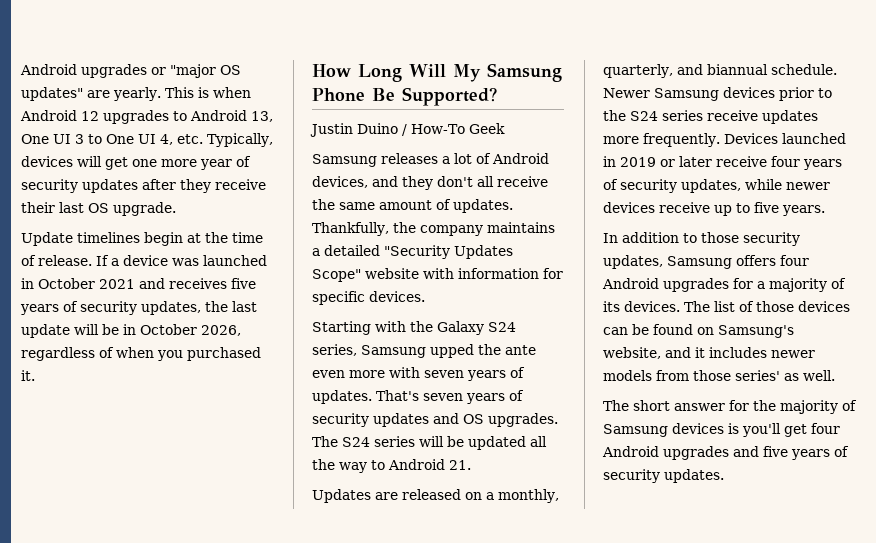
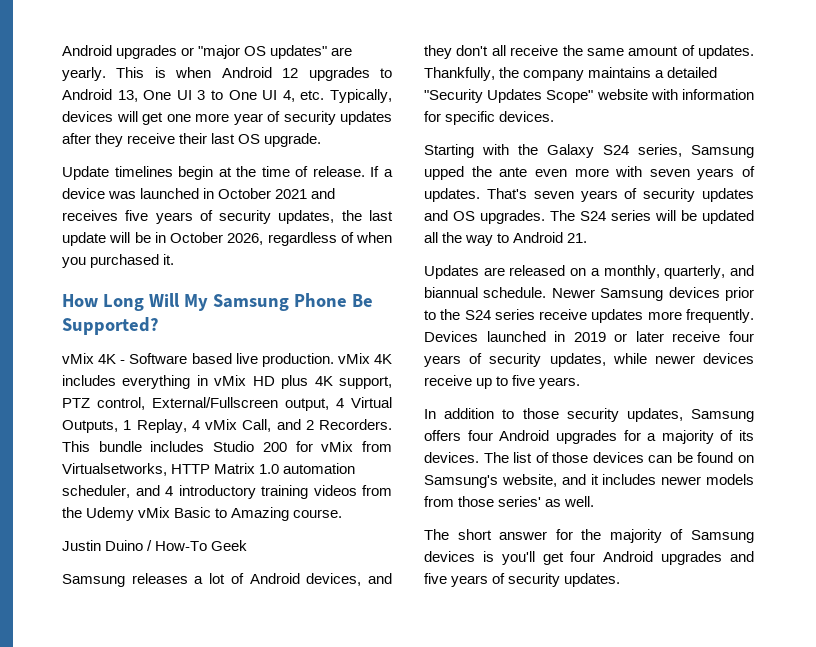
(497, 96) none -> [62,353,392,367] [62,375,392,389] [62,397,392,411] [62,419,392,433] [62,441,393,452] [62,463,356,476] [62,485,392,499] [62,507,343,521] // vMix 4K - Software based live production. vMix 4K includes everything in vMix HD plus 4K support, PTZ control, External/Fullscreen output, 4 Virtual Outputs, 1 Replay, 4 vMix Call, and 2 Recorders. This bundle includes Studio 200 for vMix from Virtualsetworks, HTTP Matrix 1.0 automation scheduler, and 4 introductory training videos from the Udemy vMix Basic to Amazing course.

